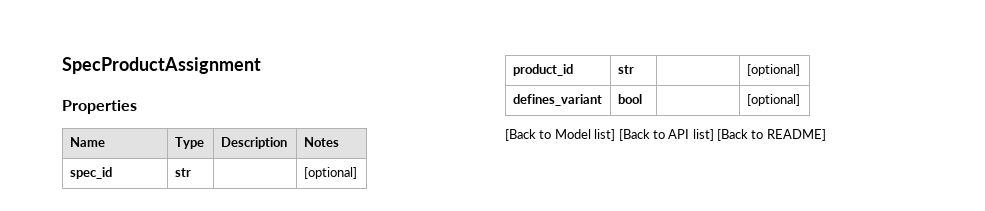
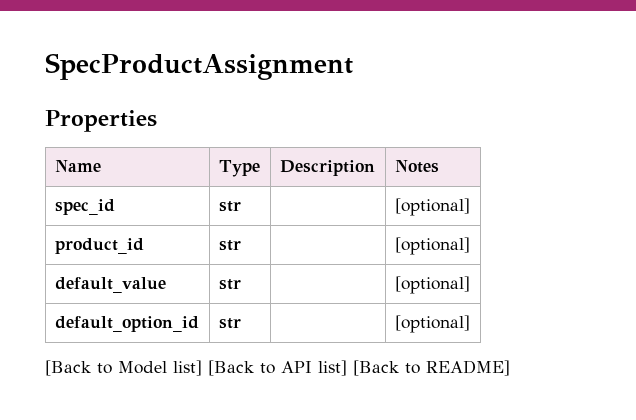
[512,94,602,106] [617,94,642,104] defines_variant | bool -> [54,277,166,293] [218,279,241,290] [394,276,470,294] [54,316,199,332] [218,318,241,329] default_value | str | | [optional] // default_option_id | str

